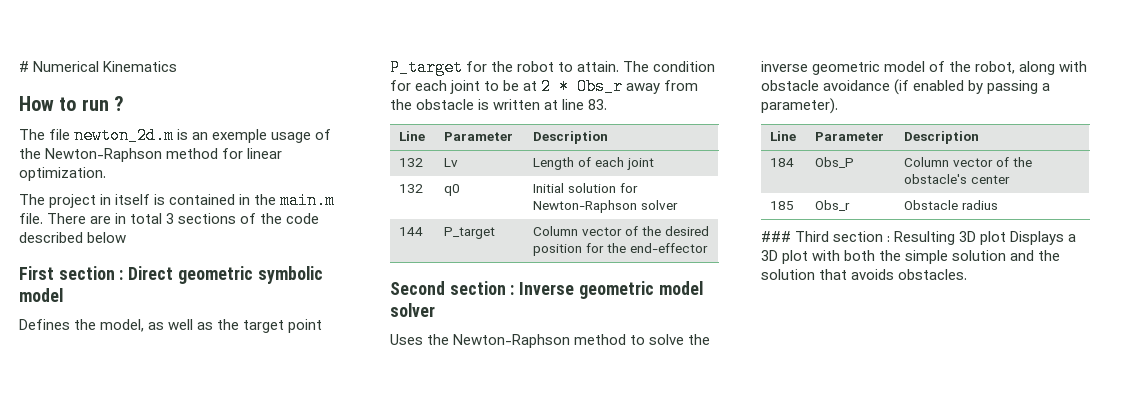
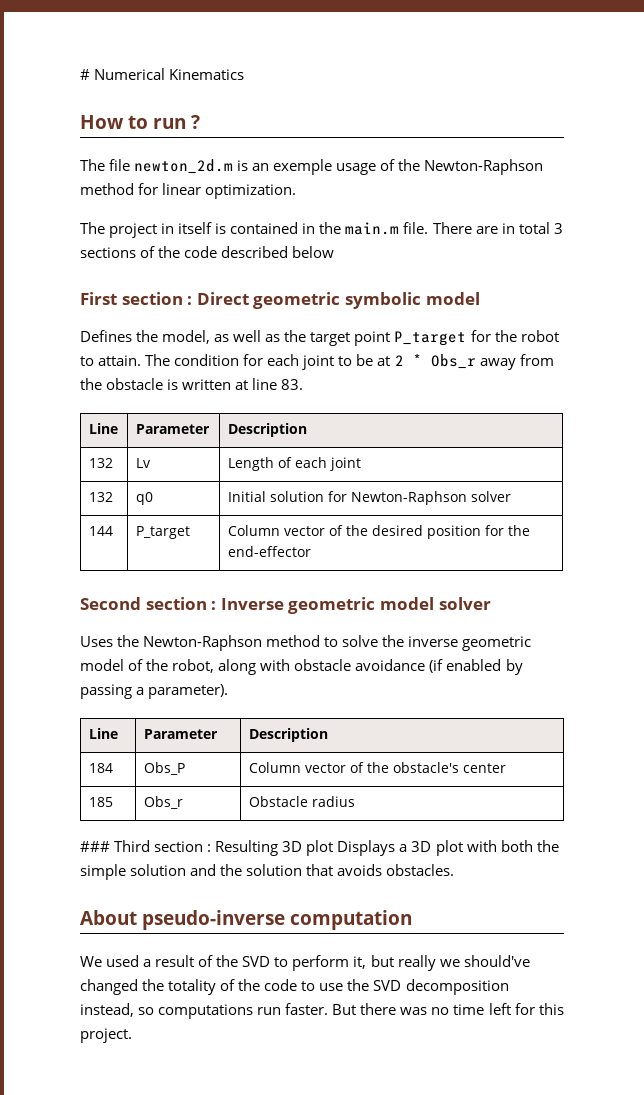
(968, 274) none -> [80,910,413,930] [80,955,530,971] [80,979,509,995] [80,1003,564,1019] [80,1028,132,1043] // About pseudo-inverse computation // We used a result of the SVD to perform it, but really we should've changed the totality of the code to use the SVD decomposition instead, so computations run faster. But there was no time left for this project.

